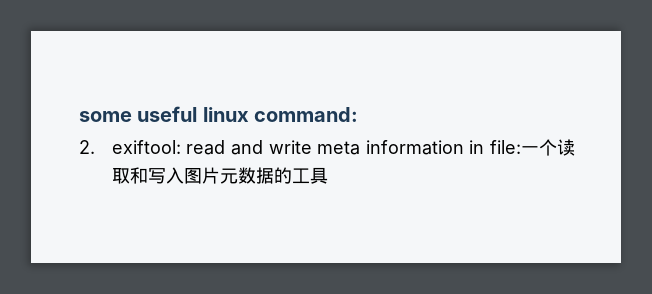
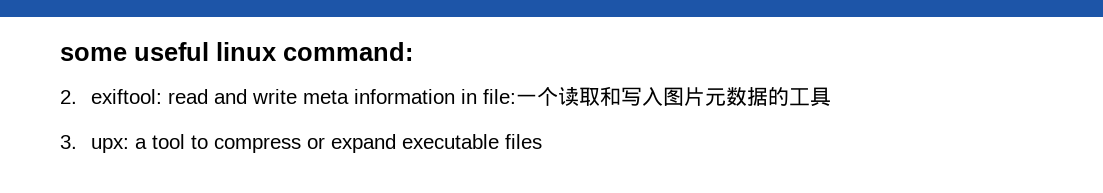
(328, 175) none -> [60,134,542,153] // 3. upx: a tool to compress or expand executable files

